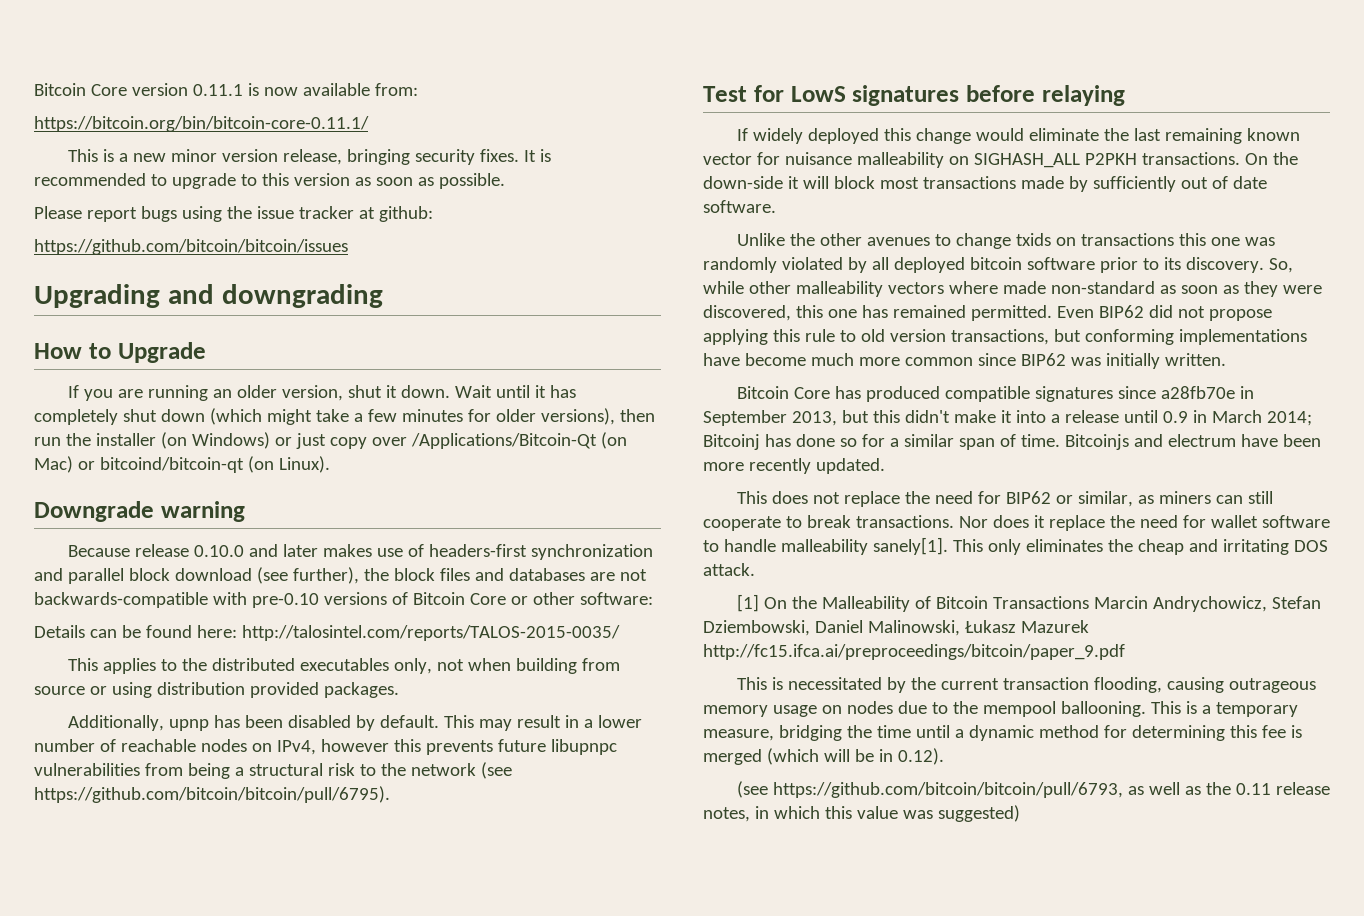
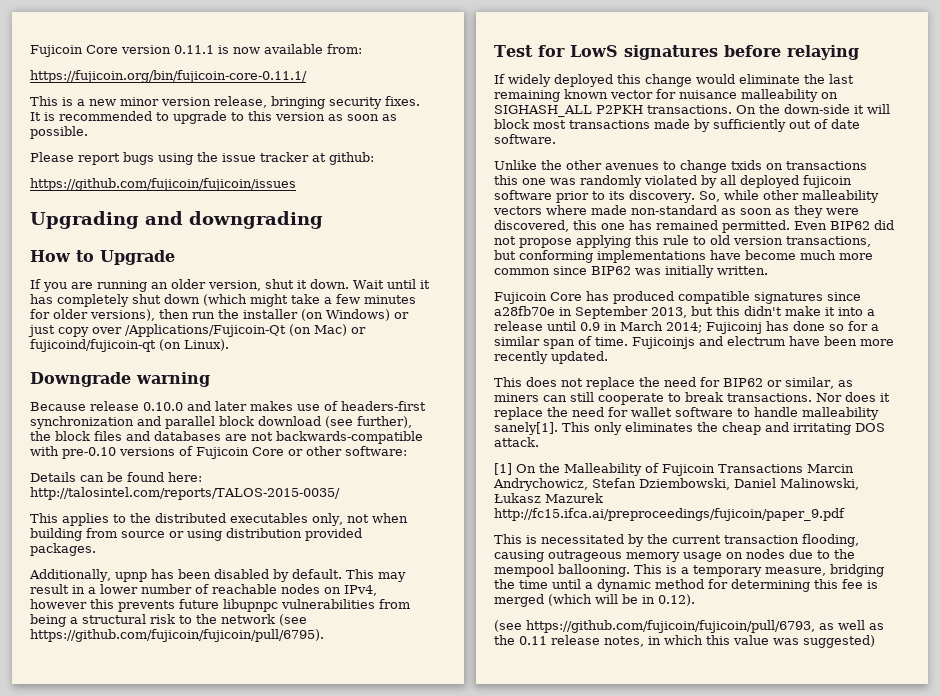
[34,83,86,96] Bitcoin -> [30,45,83,57] Fujicoin
[34,116,369,132] https://bitcoin.org/bin/bitcoin-core-0.11.1/ -> [30,70,307,83] https://fujicoin.org/bin/fujicoin-core-0.11.1/
[34,239,348,255] https://github.com/bitcoin/bitcoin/issues -> [30,178,296,191] https://github.com/fujicoin/fujicoin/issues
[410,433,597,449] /Applications/Bitcoin-Qt -> [125,324,286,337] /Applications/Fujicoin-Qt
[99,457,244,473] bitcoind/bitcoin-qt -> [30,339,156,352] fujicoind/fujicoin-qt
[412,592,465,605] Bitcoin -> [196,447,249,459] Fujicoin
[34,786,390,803] https://github.com/bitcoin/bitcoin/pull/6795). -> [30,629,324,642] https://github.com/fujicoin/fujicoin/pull/6795).
[969,257,1022,270] bitcoin -> [803,175,852,188] fujicoin
[736,386,789,399] Bitcoin -> [494,292,547,304] Fujicoin
[703,434,760,450] Bitcoinj -> [706,322,762,334] Fujicoinj
[1064,434,1129,450] Bitcoinjs -> [632,337,695,349] Fujicoinjs
[935,596,988,609] Bitcoin -> [662,464,715,476] Fujicoin
[703,644,1125,660] http://fc15.ifca.ai/preproceedings/bitcoin/paper_9.pdf -> [494,508,845,521] http://fc15.ifca.ai/preproceedings/fujicoin/paper_9.pdf
[772,782,1123,798] https://github.com/bitcoin/bitcoin/pull/6793, -> [526,620,815,633] https://github.com/fujicoin/fujicoin/pull/6793,

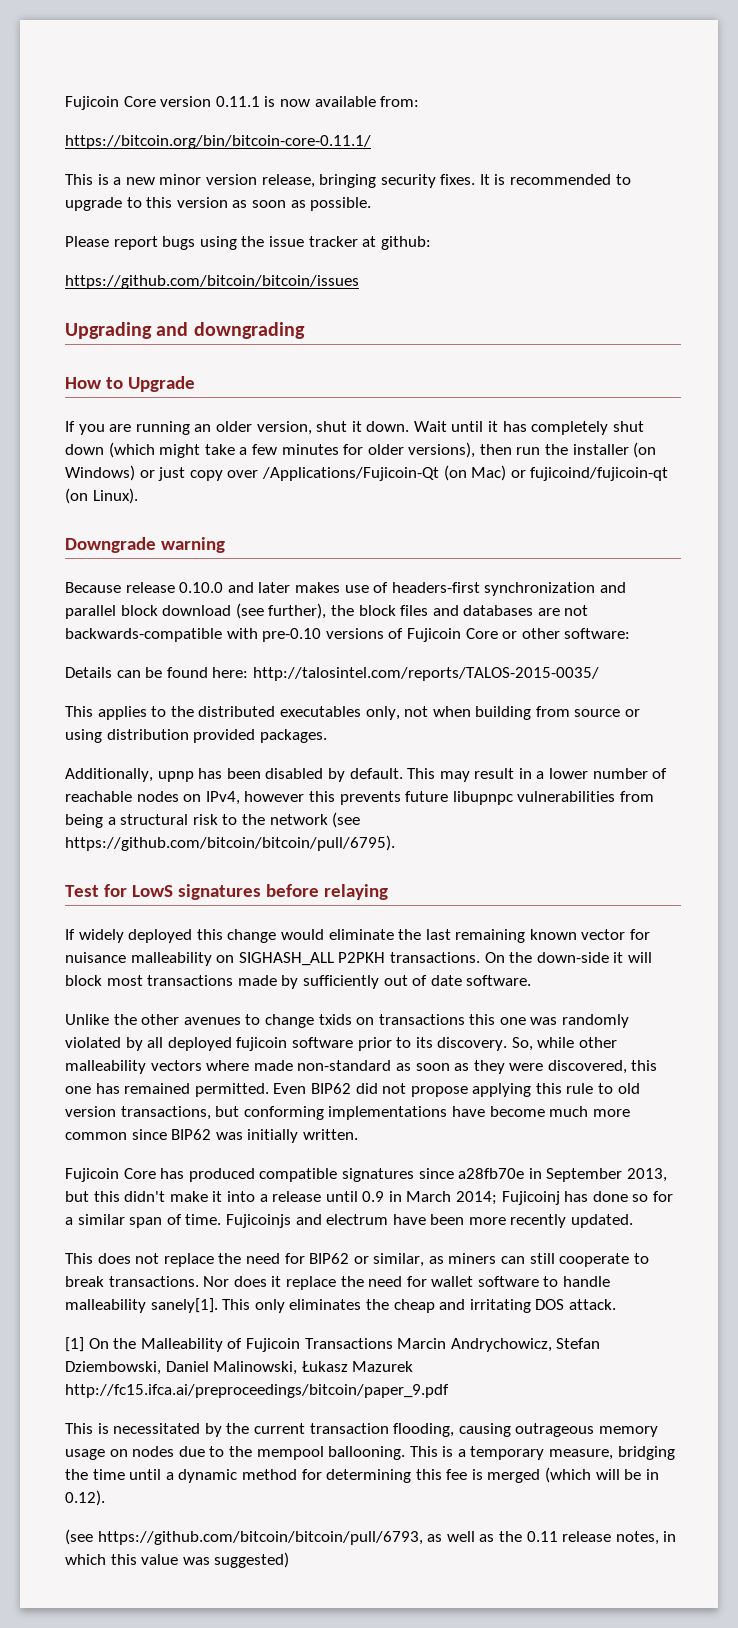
[30,70,307,83] https://fujicoin.org/bin/fujicoin-core-0.11.1/ -> [65,135,371,149] https://bitcoin.org/bin/bitcoin-core-0.11.1/
[30,178,296,191] https://github.com/fujicoin/fujicoin/issues -> [65,275,359,289] https://github.com/bitcoin/bitcoin/issues
[30,629,324,642] https://github.com/fujicoin/fujicoin/pull/6795). -> [65,835,395,851] https://github.com/bitcoin/bitcoin/pull/6795).
[494,508,845,521] http://fc15.ifca.ai/preproceedings/fujicoin/paper_9.pdf -> [65,1384,449,1398] http://fc15.ifca.ai/preproceedings/bitcoin/paper_9.pdf
[526,620,815,633] https://github.com/fujicoin/fujicoin/pull/6793, -> [97,1531,423,1545] https://github.com/bitcoin/bitcoin/pull/6793,

